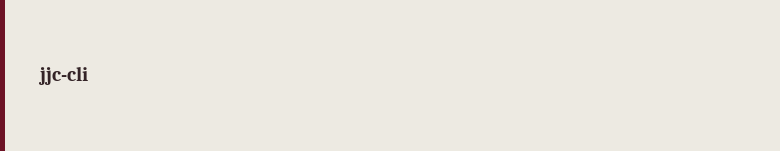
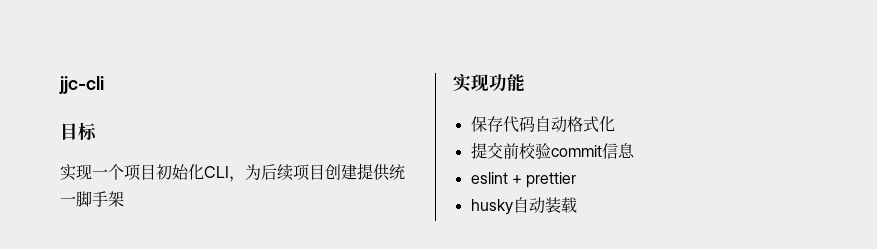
(88, 75) none -> [60,122,97,141] [60,163,405,182] [60,191,124,207] [453,74,525,92] [470,116,615,133] [470,142,635,159] [470,172,577,188] [470,197,577,215] // 目标 // 实现一个项目初始化CLI，为后续项目创建提供统一脚手架 // 实现功能 // 保存代码自动格式化 // 提交前校验commit信息 // eslint + prettier // husky自动装载

